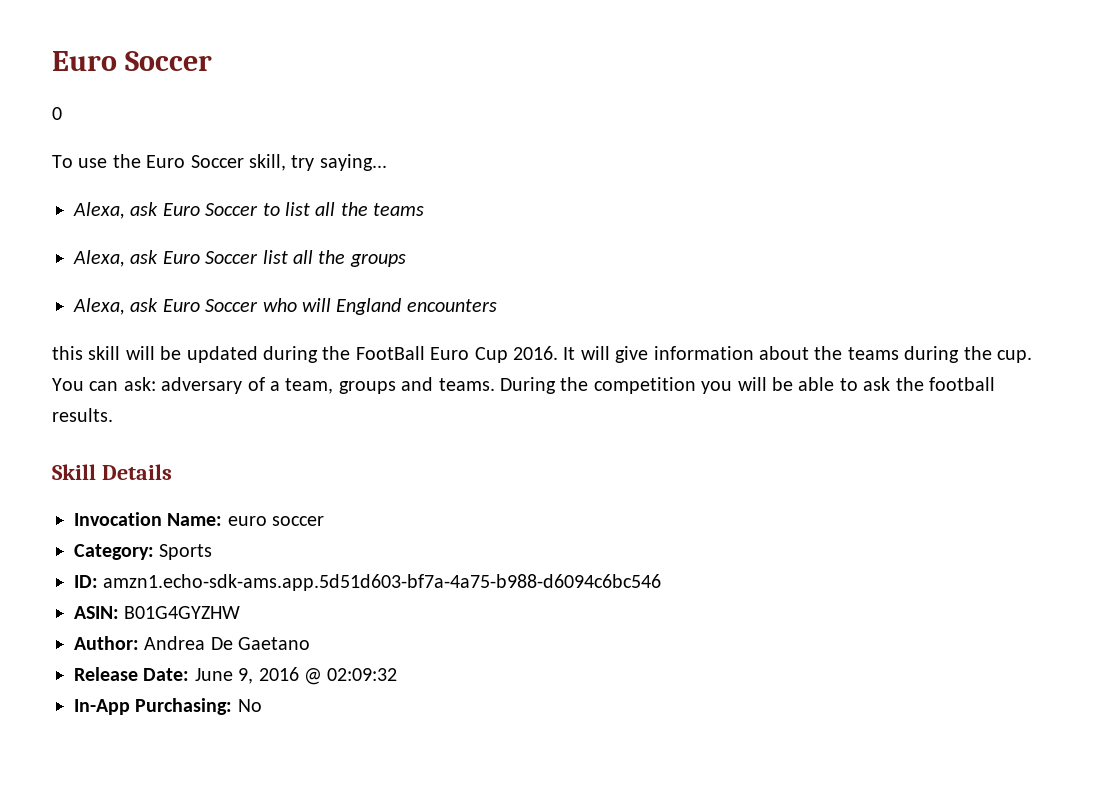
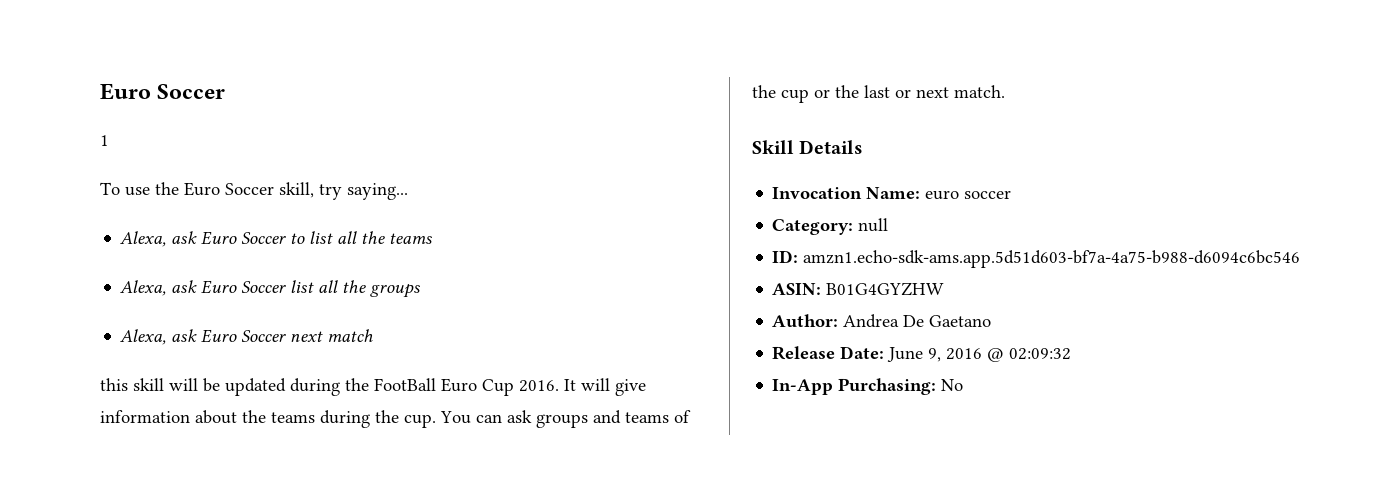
[52,107,62,120] 0 -> [100,135,109,146] 1
[262,298,497,315] who will England encounters -> [290,329,374,342] next match
[123,377,995,394] [52,408,113,422] ask: adversary of a team, groups and teams. During the competition you will be able to ask the football results. -> [507,410,691,428] [752,85,1005,103] ask groups and teams of the cup or the last or next match.
[159,544,213,560] Sports -> [858,218,889,232] null

